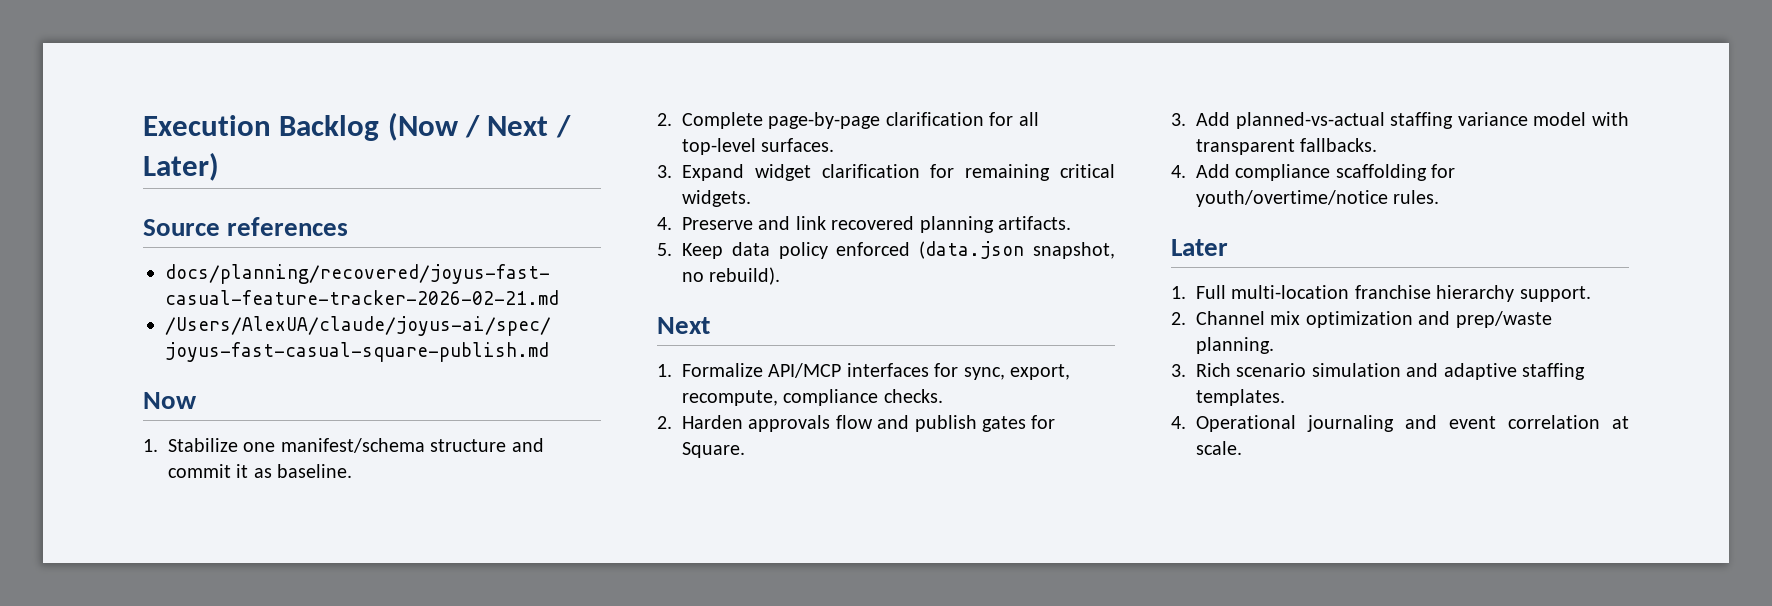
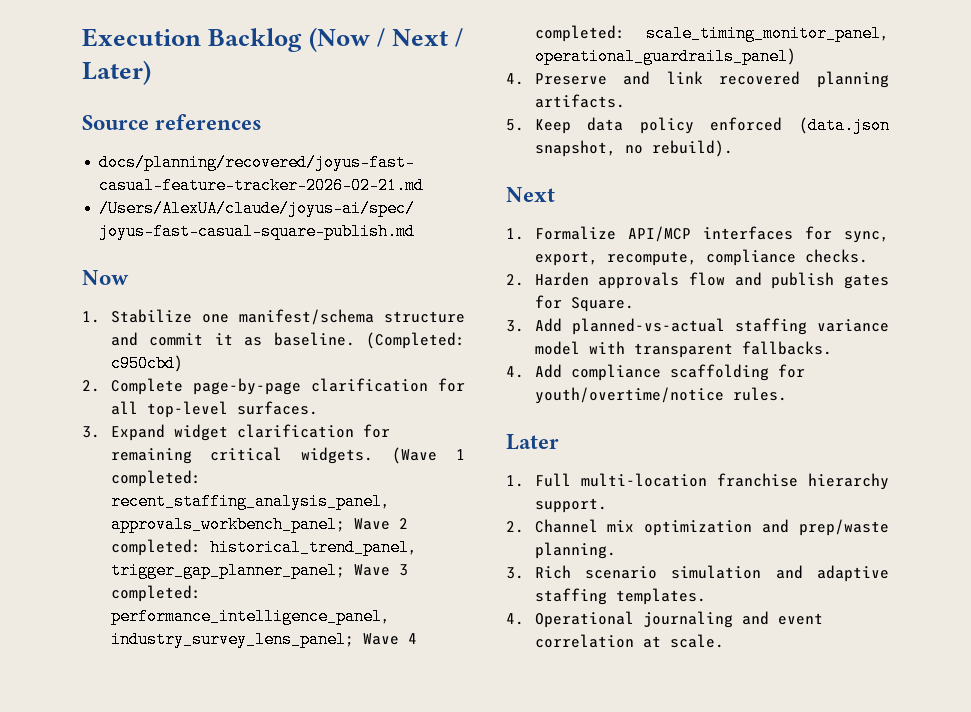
(353, 471) none -> [365,332,465,349] [110,355,183,372] (Completed: c950cbd)
(751, 198) none -> [392,447,465,464] [110,470,201,487] [110,493,390,510] [110,516,408,533] [110,539,417,556] [110,562,408,579] [110,585,201,602] [110,608,390,625] [110,631,417,648] [534,25,889,42] [534,48,796,65] (Wave 1 completed: recent_staffing_analysis_panel, approvals_workbench_panel; Wave 2 completed: historical_trend_panel, trigger_gap_planner_panel; Wave 3 completed: performance_intelligence_panel, industry_survey_lens_panel; Wave 4 completed: scale_timing_monitor_panel, operational_guardrails_panel)

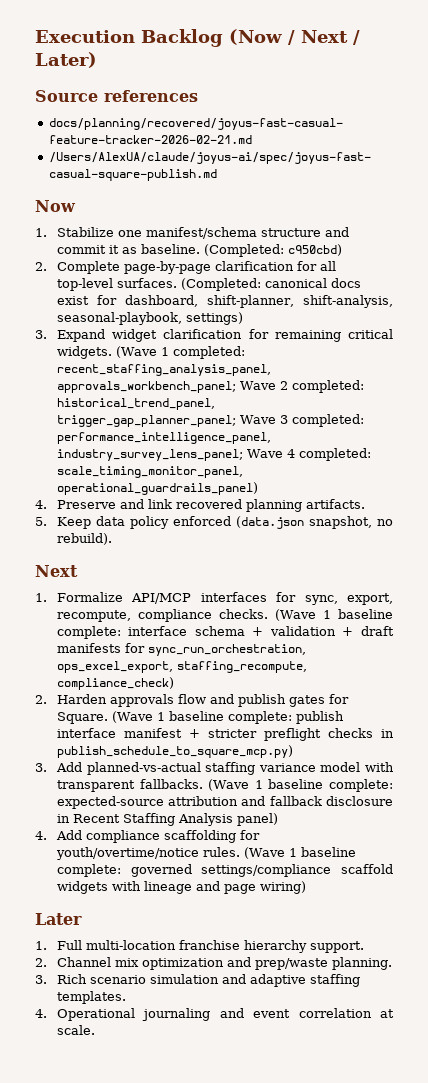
(318, 408) none -> [180,278,361,291] [56,295,393,308] [56,312,243,325] (Completed: canonical docs exist for dashboard, shift-planner, shift-analysis, seasonal-playbook, settings)
(868, 256) none -> [274,609,393,621] [56,626,394,639] [56,643,306,656] [56,661,307,673] [56,677,174,690] (Wave 1 baseline complete: interface schema + validation + draft manifests for sync_run_orchestration, ops_excel_export, staffing_recompute, compliance_check)
(634, 304) none -> [111,711,344,724] [56,728,394,741] [56,745,293,758] (Wave 1 baseline complete: publish interface manifest + stricter preflight checks in publish_schedule_to_square_mcp.py)
(832, 348) none -> [208,779,393,792] [56,796,393,809] [56,813,278,826] (Wave 1 baseline complete: expected-source attribution and fallback disclosure in Recent Staffing Analysis panel)
(787, 394) none -> [243,847,356,859] [56,864,393,877] [56,881,306,894] (Wave 1 baseline complete: governed settings/compliance scaffold widgets with lineage and page wiring)

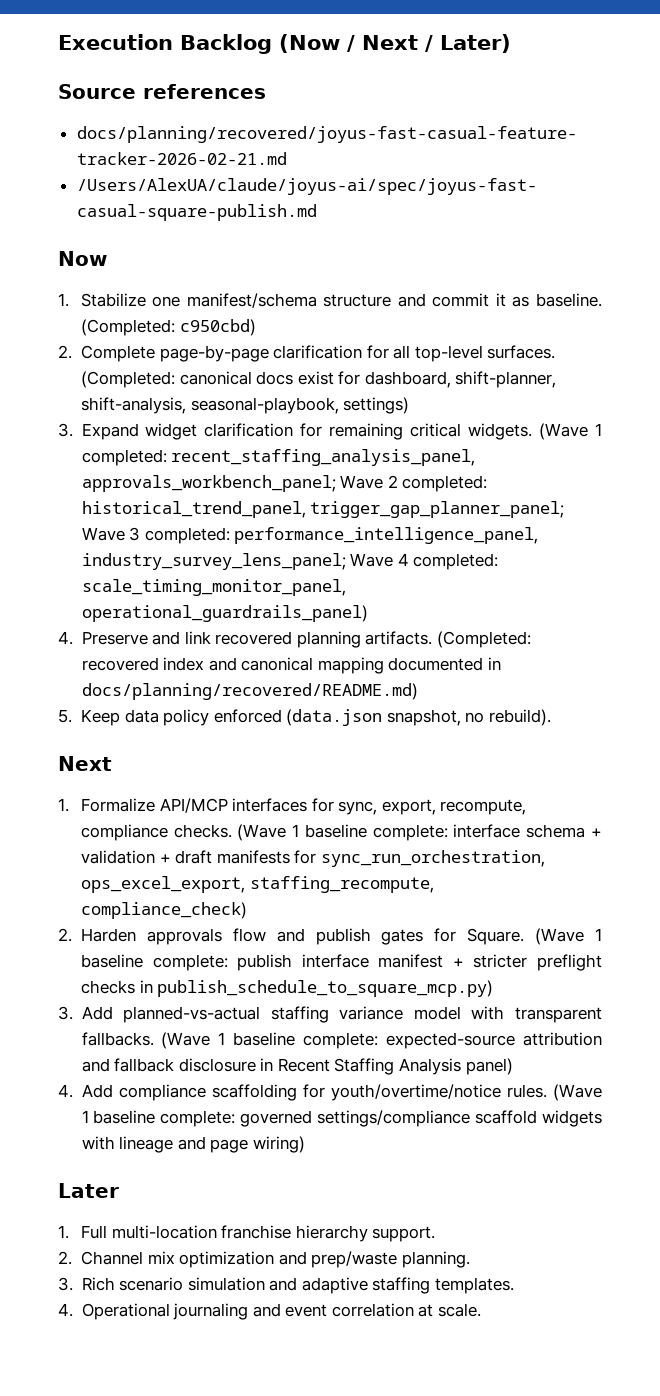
(365, 504) none -> [437,631,532,648] [81,657,502,674] [81,683,418,700] (Completed: recovered index and canonical mapping documented in docs/planning/recovered/README.md)

